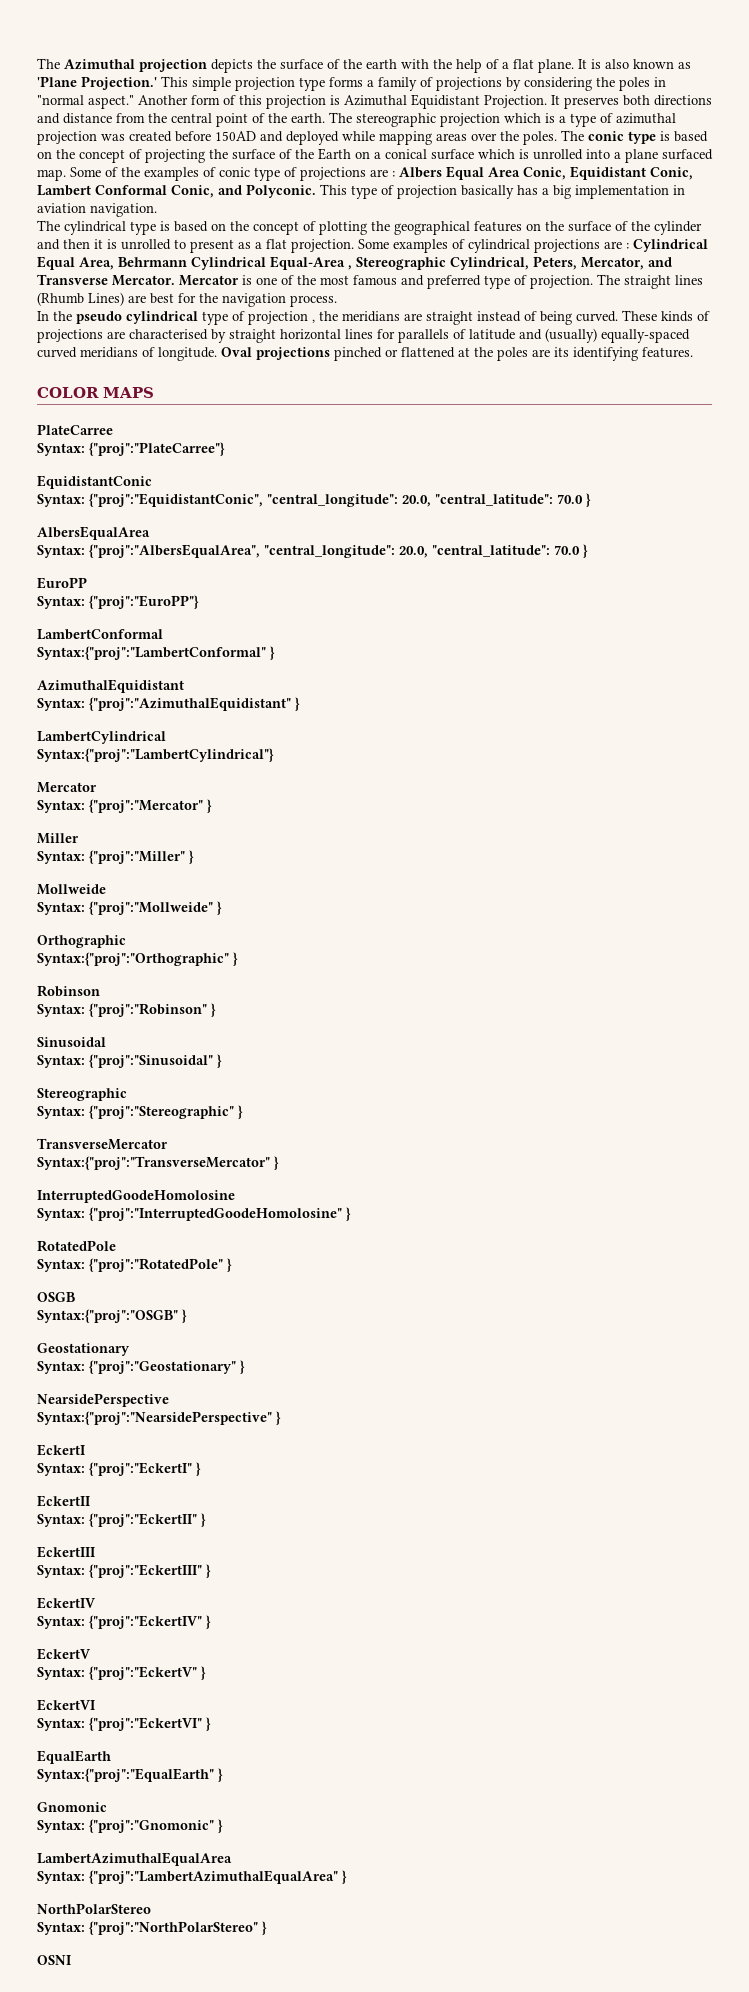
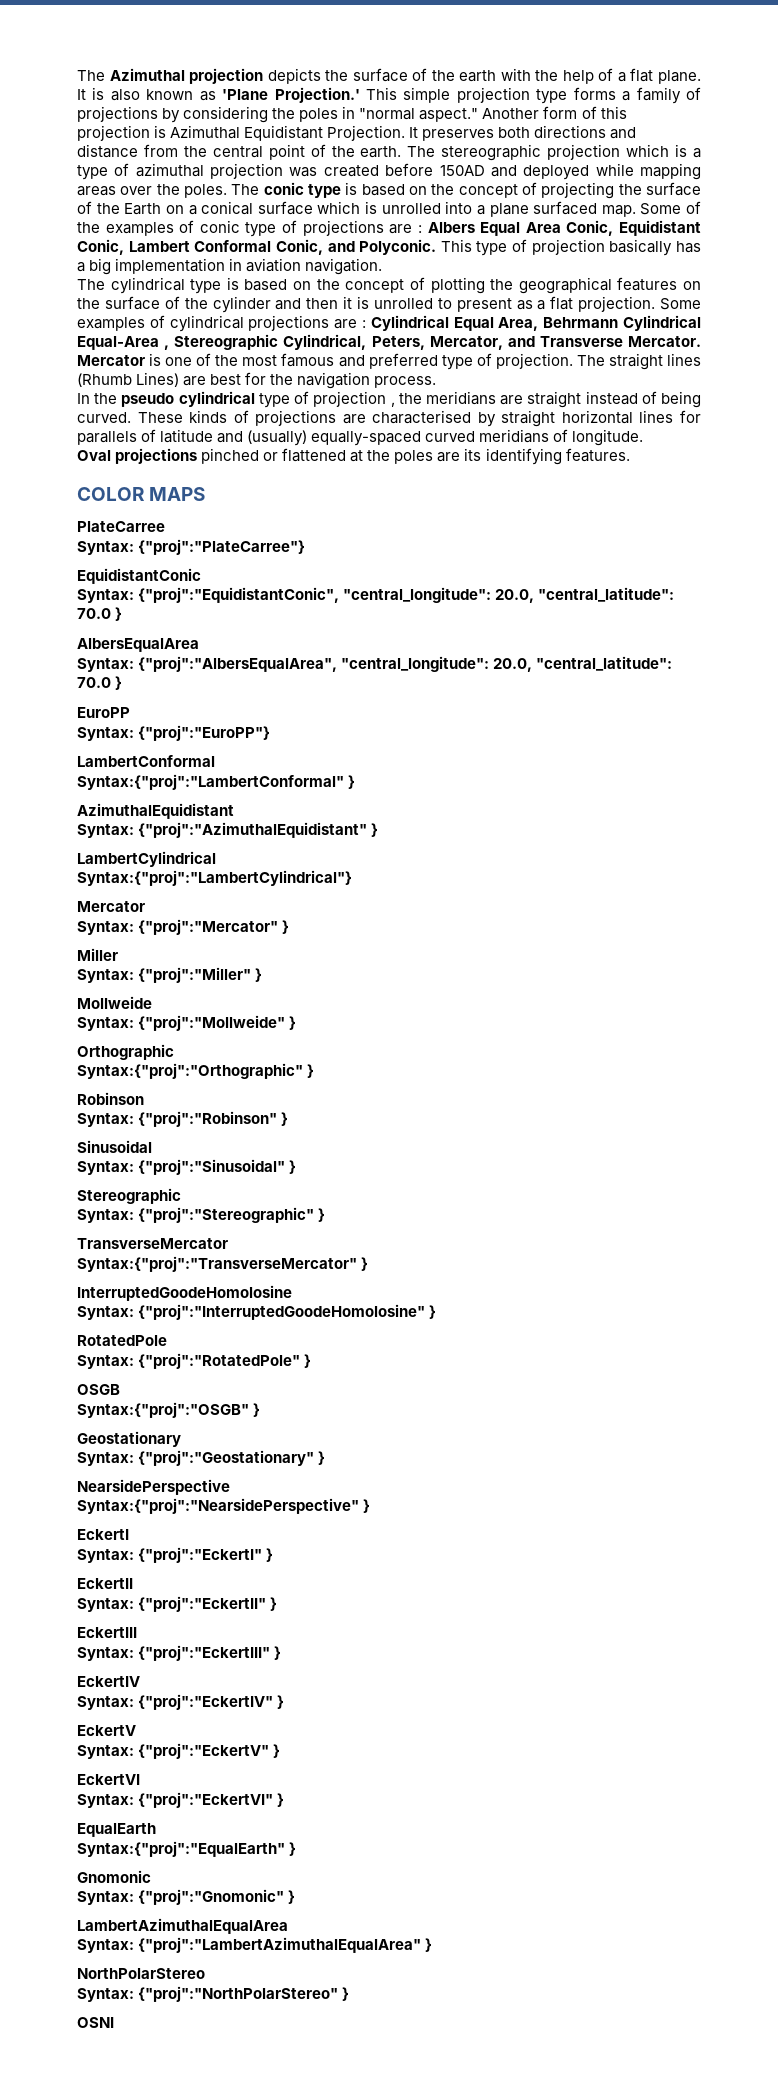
(217, 354) none -> (644, 437) //

